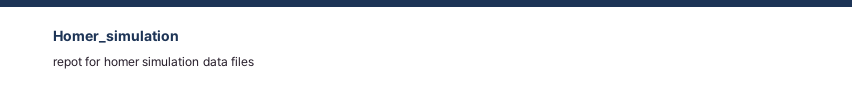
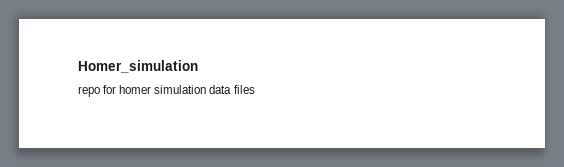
[53,57,82,69] repot -> [78,86,100,97] repo

